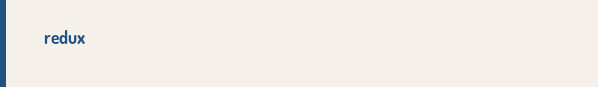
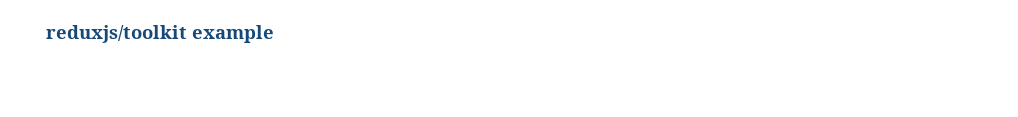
[44,30,85,44] redux -> [46,25,274,43] reduxjs/toolkit example

